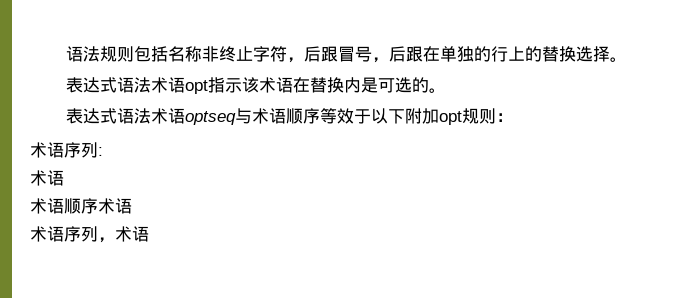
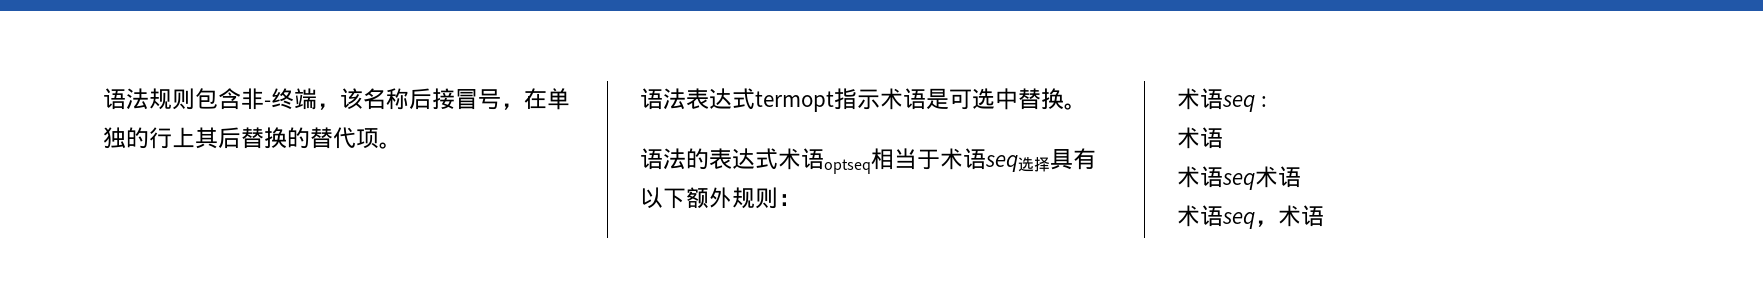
[151,46,628,63] [66,77,447,94] [66,108,463,125] 括名称非终止字符，后跟冒号，后跟在单独的行上的替换选择。 // 表达式语法术语opt指示该术语在替换内是可选的。 // 表达式语法术语optseq与术语顺序等效于以下附加opt -> [218,88,570,110] [103,127,402,149] [640,88,1087,112] [640,148,1096,174] [640,187,732,209] 含非-终端，该名称后接冒号，在单独的行上其后替换的替代项。 // 语法表达式termopt指示术语是可选中替换。 // 语法的表达式术语optseq相当于术语seq选择具有以下额外
[64,142,98,158] 序列 -> [1222,95,1255,112] seq
[64,198,132,214] [30,226,98,242] 顺序术语 // 术语序列 -> [1222,166,1301,190] [1177,205,1255,229] seq术语 // 术语seq

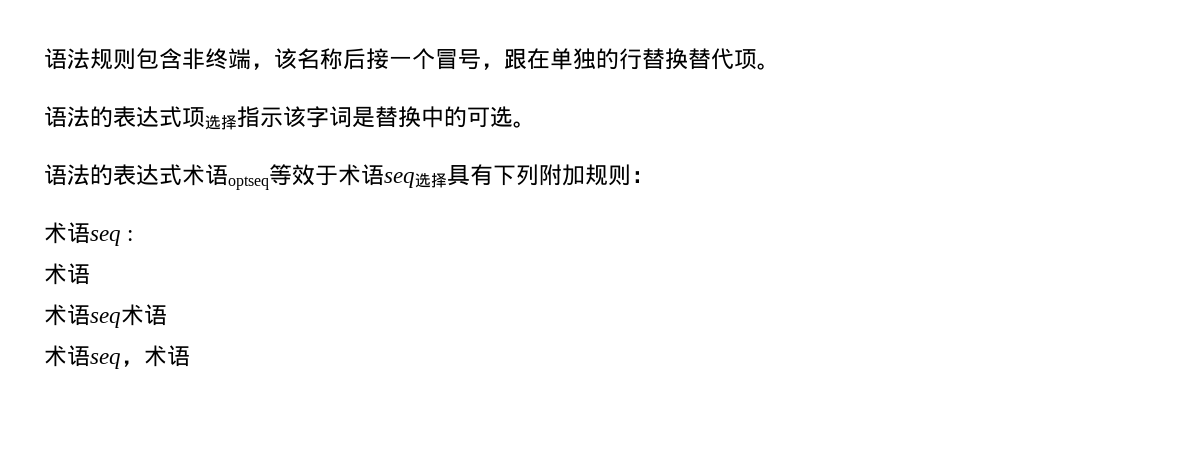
[264,100,271,107] - -> (205, 59) none
[455,88,570,110] [103,127,402,149] [640,88,1064,112] 冒号，在单独的行上其后替换的替代项。 // 语法表达式termopt指示术语是可选中替换 -> [389,48,780,70] [44,106,513,130] 一个冒号，跟在单独的行替换替代项。 // 语法的表达式项选择指示该字词是替换中的可选
[871,148,917,170] 相当 -> [269,164,315,186] 等效
[640,187,732,209] 以下额外 -> [493,164,585,186] 下列附加

